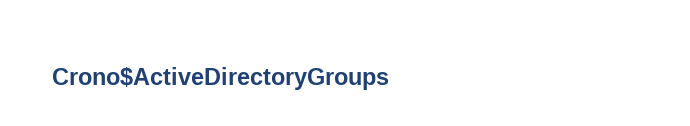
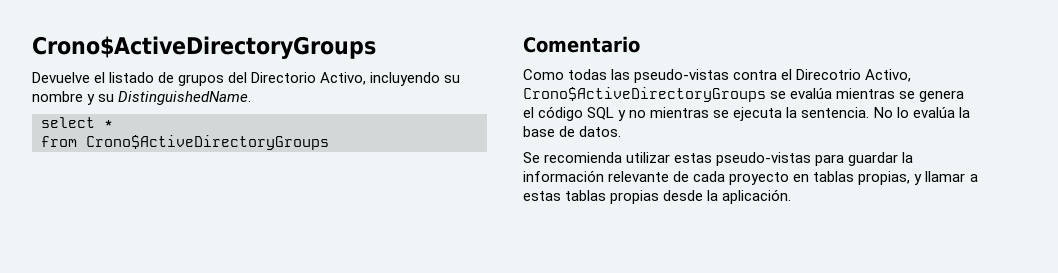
[52,67,389,90] Crono$ActiveDirectoryGroups -> [32,36,376,59] [32,72,461,86] [32,91,252,105] [41,117,113,128] [41,135,329,150] [523,36,640,53] [523,69,912,83] [523,87,965,102] [523,106,970,121] [523,126,622,137] [523,152,914,166] [523,170,978,185] [523,189,792,204] Crono$ActiveDirectoryGroups // Devuelve el listado de grupos del Directorio Activo, incluyendo su nombre y su DistinguishedName. // select * // from Crono$ActiveDirectoryGroups // Comentario // Como todas las pseudo-vistas contra el Direcotrio Activo, Crono$ActiveDirectoryGroups se evalúa mientras se genera el código SQL y no mientras se ejecuta la sentencia. No lo evalúa la base de datos. // Se recomienda utilizar estas pseudo-vistas para guardar la información relevante de cada proyecto en tablas propias, y llamar a estas tablas propias desde la aplicación.

